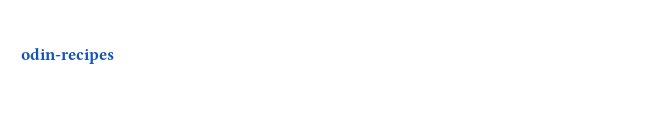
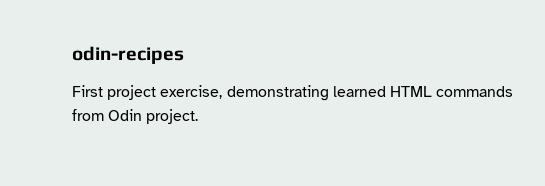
(114, 56) none -> [72,85,514,101] [72,109,199,124] // First project exercise, demonstrating learned HTML commands from Odin project.

